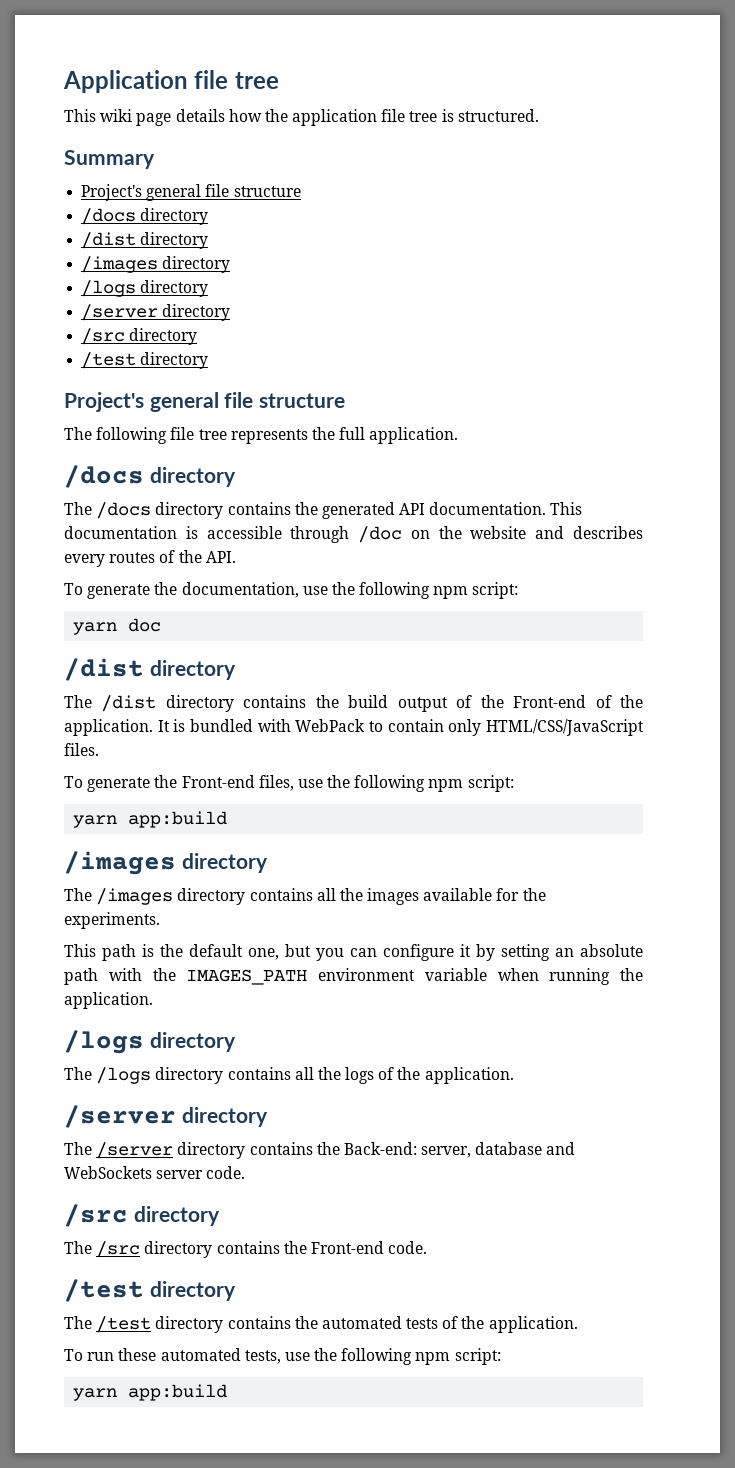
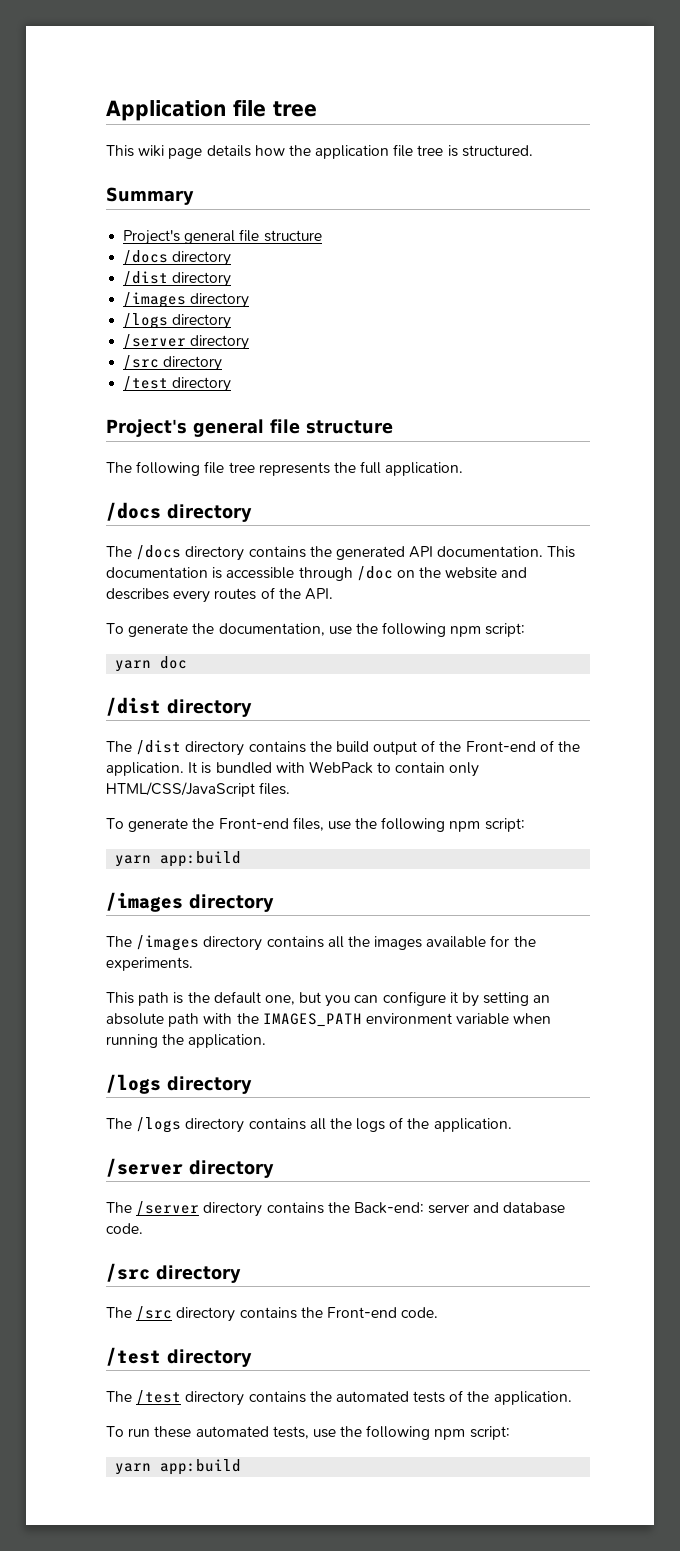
[421,1142,576,1158] [64,1166,204,1179] server, database and WebSockets server -> [428,1202,566,1214] server and database

